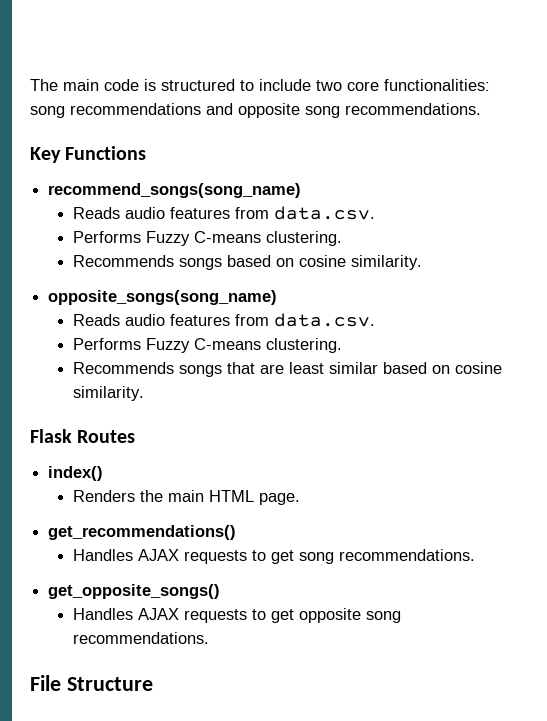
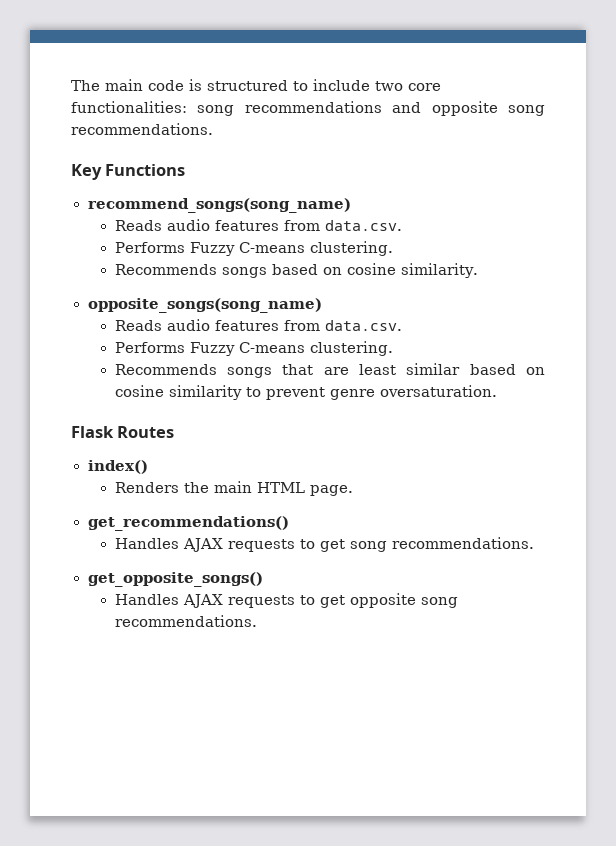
[72,386,144,401] similarity. -> [168,385,497,400] similarity to prevent genre oversaturation.
[30,675,153,691] // File Structure -> (257, 621) none

